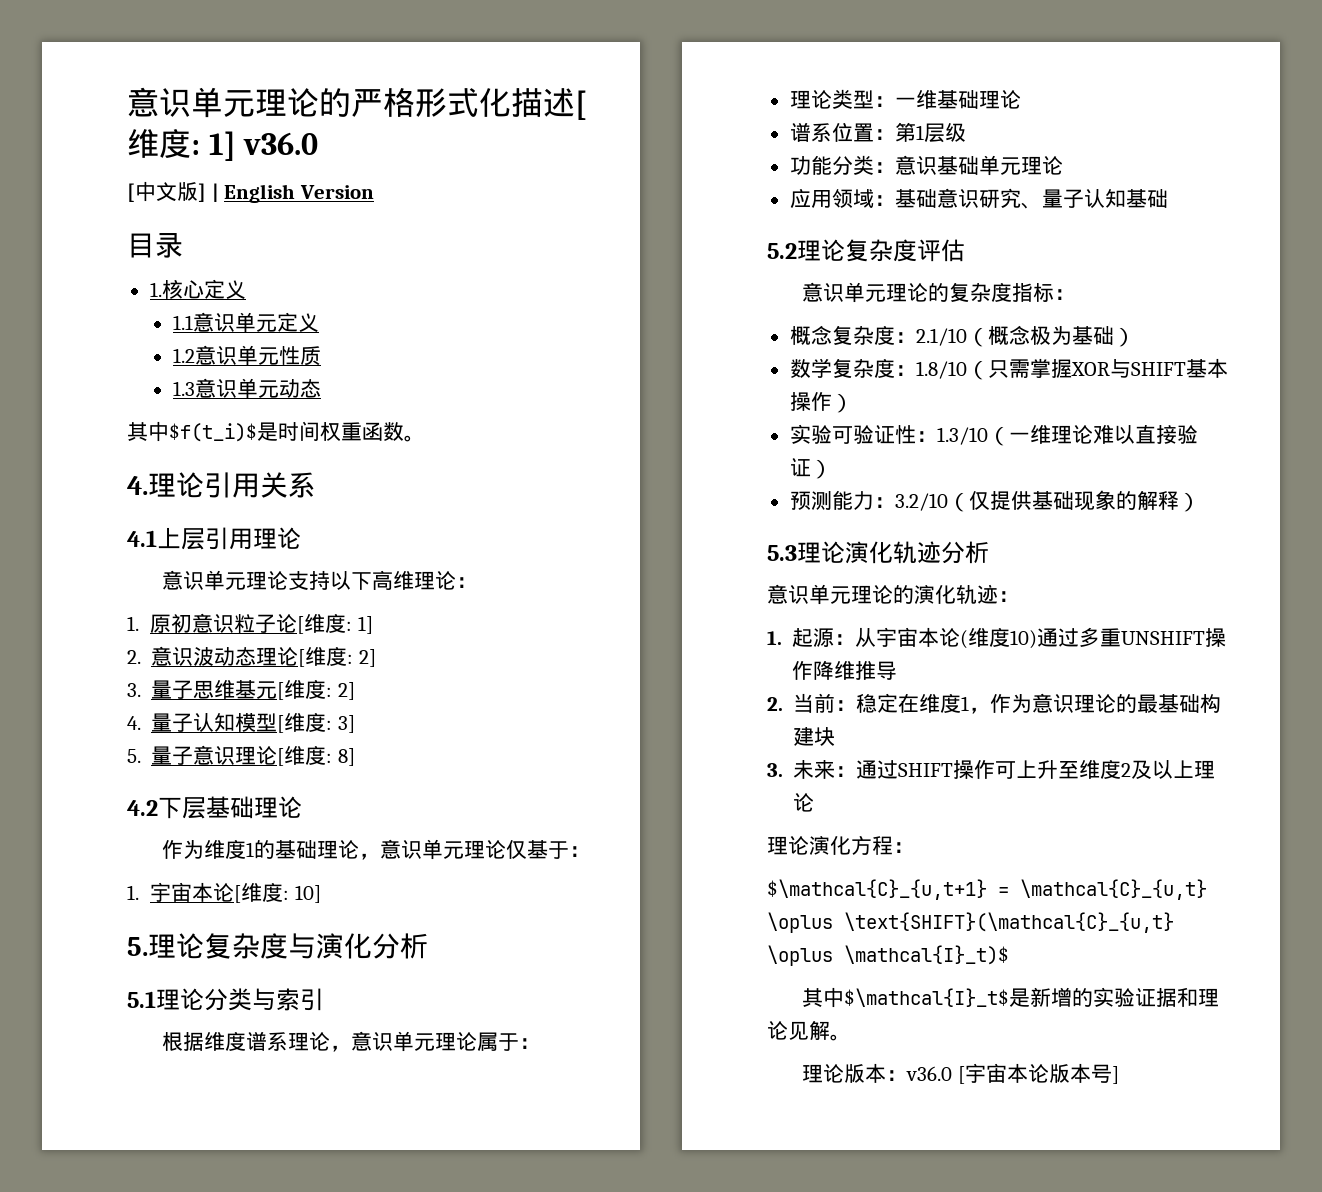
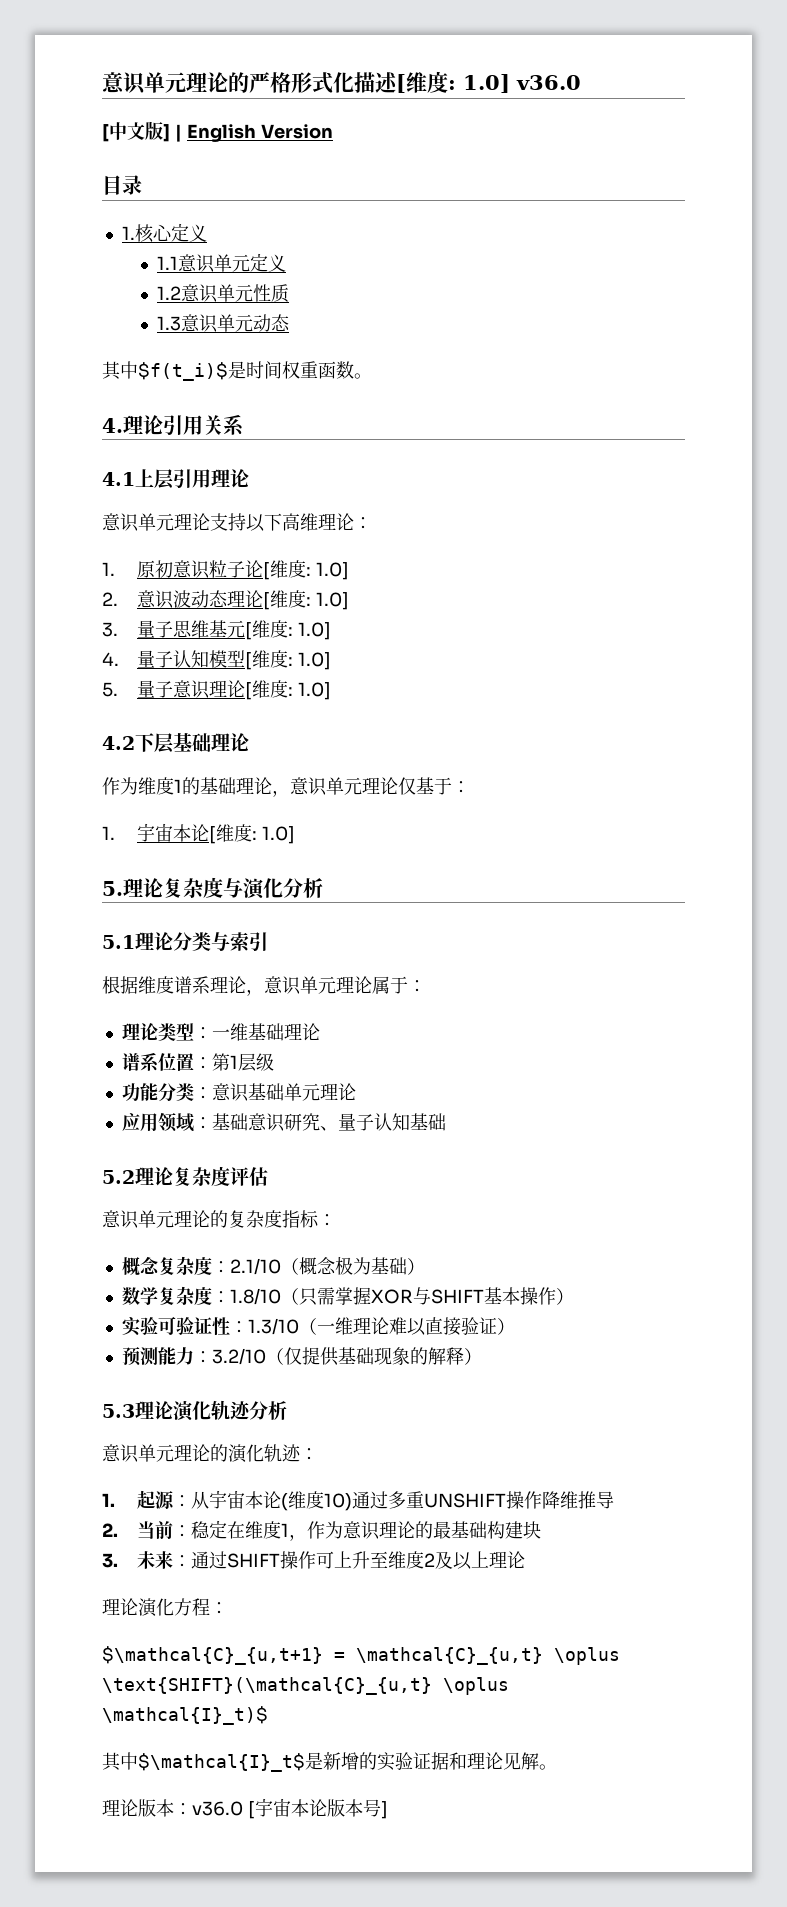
[208,131,236,161] 1] -> [463,74,510,93] 1.0]
[357,616,373,634] 1] -> [316,562,350,580] 1.0]
[358,649,376,667] 2] -> [316,592,350,610] 1.0]
[337,682,355,700] 2] -> [298,622,332,640] 1.0]
[337,715,355,733] 3] -> [298,652,332,670] 1.0]
[337,748,355,766] 8] -> [298,682,332,700] 1.0]
[294,885,321,903] 10] -> [262,826,296,844] 1.0]

